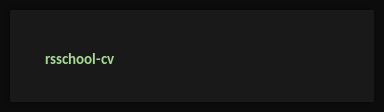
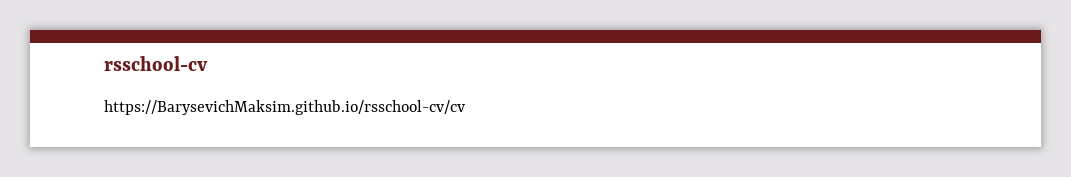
(115, 58) none -> [104,100,465,115] // https://BarysevichMaksim.github.io/rsschool-cv/cv

